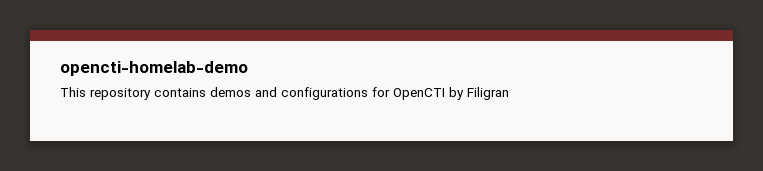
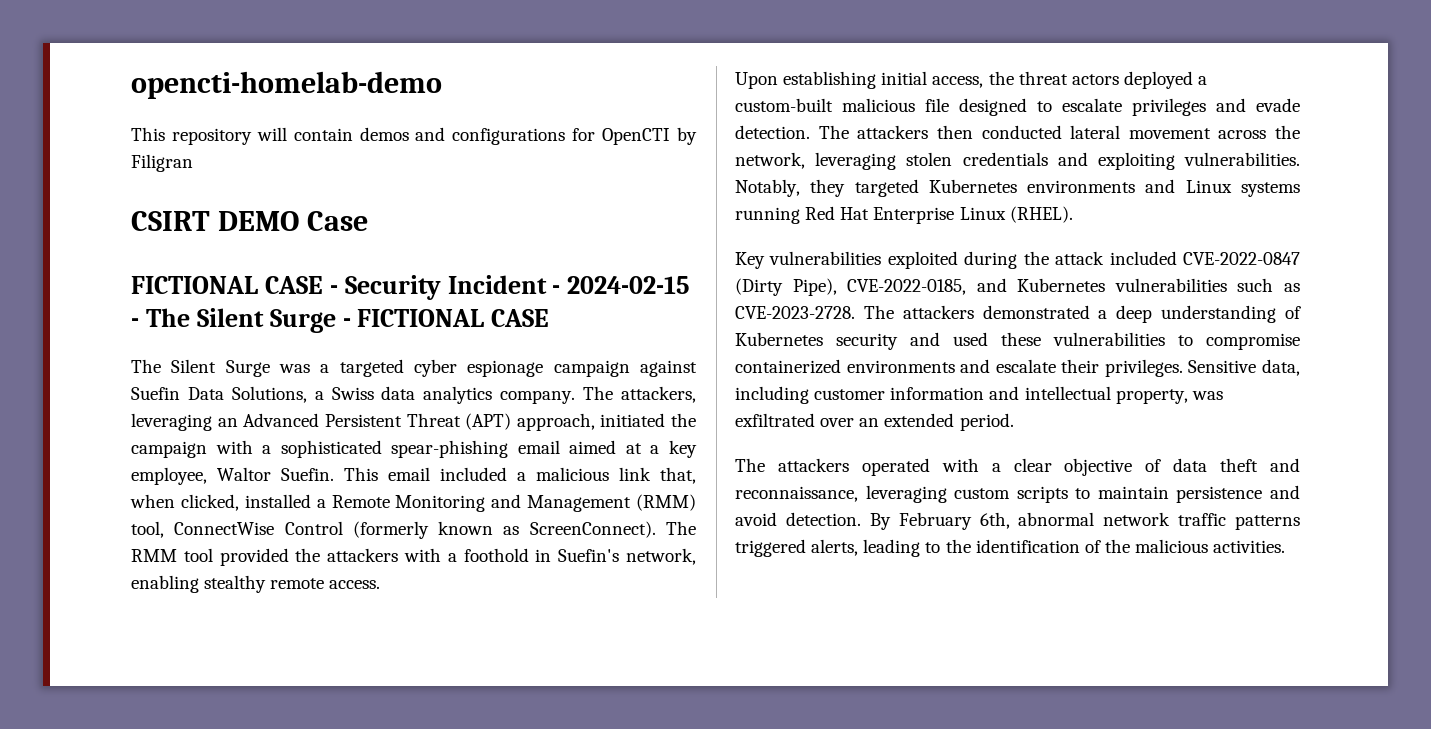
[154,88,206,97] contains -> [256,127,353,141] will contain
(509, 93) none -> [131,211,368,231] [131,275,691,300] [131,308,550,333] [131,359,697,377] [131,386,697,404] [131,413,696,431] [131,440,697,458] [131,467,696,485] [130,494,696,512] [131,521,696,539] [131,548,697,566] [131,575,381,593] [735,71,1208,89] [735,98,1300,116] [735,125,1300,139] [735,152,1300,170] [735,179,1300,197] [735,206,1073,224] [735,251,1300,269] [735,278,1300,296] [735,305,1301,323] [735,332,1300,350] [735,359,1300,377] [735,386,1223,404] [735,413,1014,431] [735,458,1300,476] [735,485,1300,503] [735,512,1300,530] [735,539,1286,557] // CSIRT DEMO Case // FICTIONAL CASE - Security Incident - 2024-02-15 - The Silent Surge - FICTIONAL CASE // The Silent Surge was a targeted cyber espionage campaign against Suefin Data Solutions, a Swiss data analytics company. The attackers, leveraging an Advanced Persistent Threat (APT) approach, initiated the campaign with a sophisticated spear-phishing email aimed at a key employee, Waltor Suefin. This email included a malicious link that, when clicked, installed a Remote Monitoring and Management (RMM) tool, ConnectWise Control (formerly known as ScreenConnect). The RMM tool provided the attackers with a foothold in Suefin's network, enabling stealthy remote access. // Upon establishing initial access, the threat actors deployed a custom-built malicious file designed to escalate privileges and evade detection. The attackers then conducted lateral movement across the network, leveraging stolen credentials and exploiting vulnerabilities. Notably, they targeted Kubernetes environments and Linux systems running Red Hat Enterprise Linux (RHEL). // Key vulnerabilities exploited during the attack included CVE-2022-0847 (Dirty Pipe), CVE-2022-0185, and Kubernetes vulnerabilities such as CVE-2023-2728. The attackers demonstrated a deep understanding of Kubernetes security and used these vulnerabilities to compromise containerized environments and escalate their privileges. Sensitive data, including customer information and intellectual property, was exfiltrated over an extended period. // The attackers operated with a clear objective of data theft and reconnaissance, leveraging custom scripts to maintain persistence and avoid detection. By February 6th, abnormal network traffic patterns triggered alerts, leading to the identification of the malicious activities.

